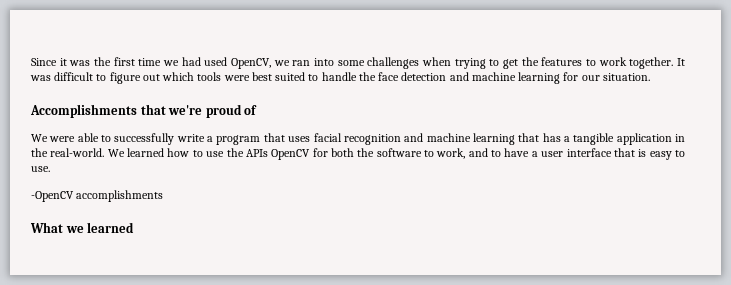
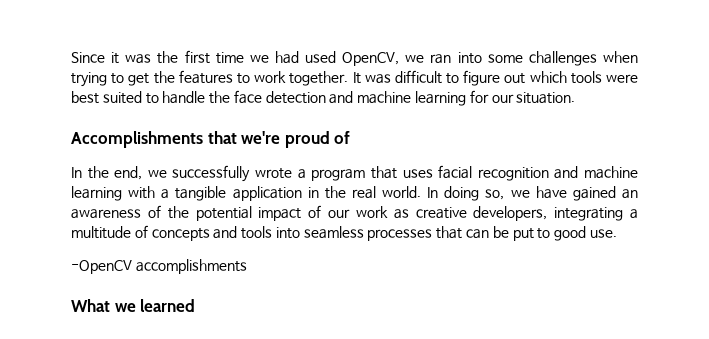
[31,133,205,145] We were able to successfully write -> [71,165,293,182] In the end, we successfully wrote
[518,133,561,142] that has -> [128,186,156,199] with
[50,148,686,160] real-world. We learned how to use the APIs OpenCV for both the software to work, and to have a user interface that is easy to -> [351,186,638,201] [71,205,638,221] [71,225,587,241] real world. In doing so, we have gained an awareness of the potential impact of our work as creative developers, integrating a multitude of concepts and tools into seamless processes that can be put to good

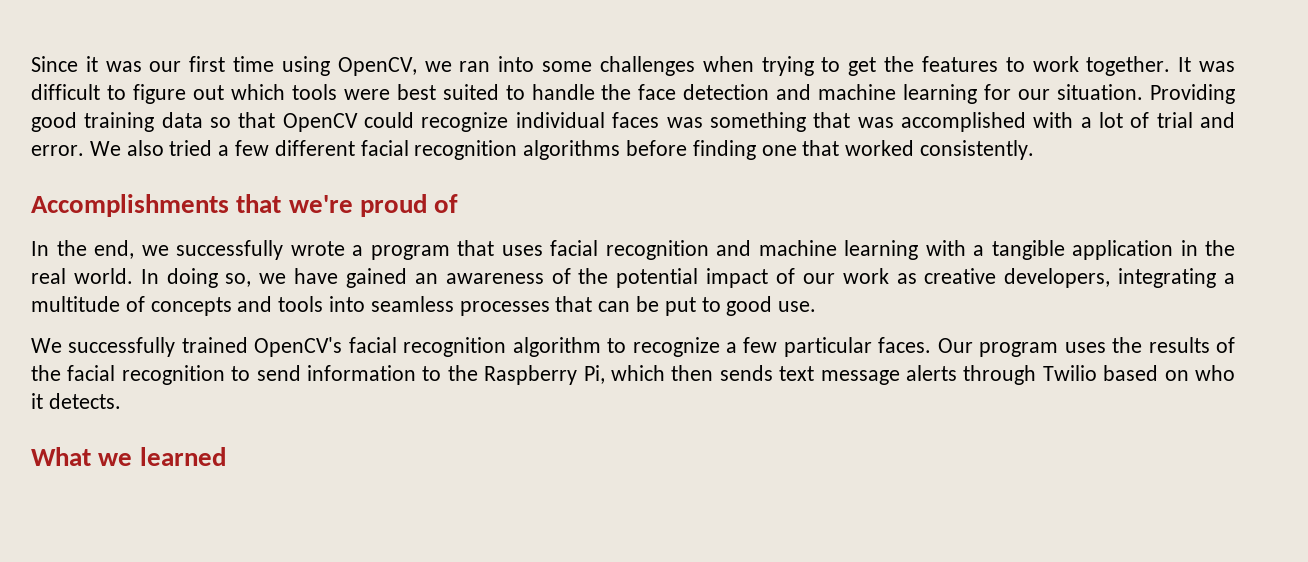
[157,51,179,64] the -> [149,61,182,72] our
[249,51,337,64] we had used -> [281,56,330,76] using
(576, 98) none -> [1150,84,1236,104] [31,112,1235,132] [31,140,1035,160] Providing good training data so that OpenCV could recognize individual faces was something that was accomplished with a lot of trial and error. We also tried a few different facial recognition algorithms before finding one that worked consistently.
[71,259,247,274] -OpenCV accomplishments -> [31,337,1235,357] [31,365,1235,385] [31,393,121,409] We successfully trained OpenCV's facial recognition algorithm to recognize a few particular faces. Our program uses the results of the facial recognition to send information to the Raspberry Pi, which then sends text message alerts through Twilio based on who it detects.

